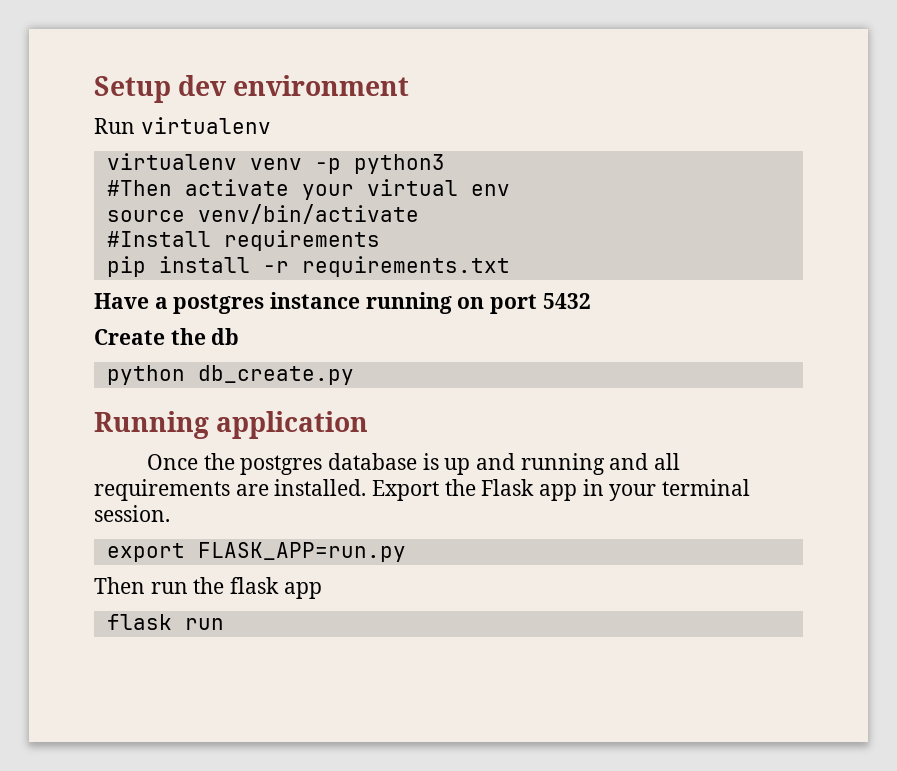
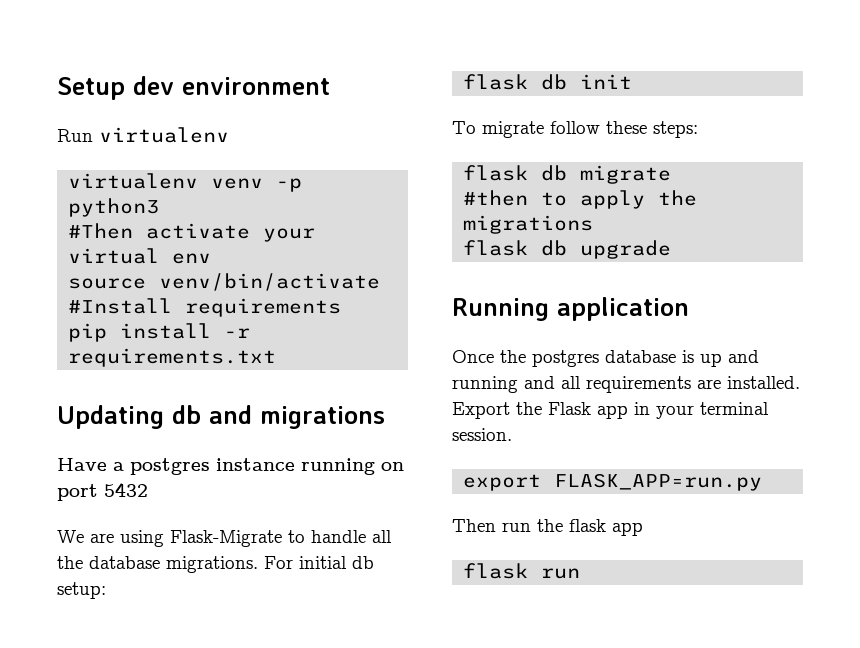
(510, 266) none -> [57,405,385,429] // Updating db and migrations
[94,328,240,345] [106,365,354,385] Create the db // python db_create.py -> [57,530,392,547] [57,556,374,573] [57,582,106,599] [463,74,633,90] [452,121,698,138] [463,165,672,184] [463,190,698,209] [463,215,594,234] [463,240,672,259] We are using Flask-Migrate to handle all the database migrations. For initial db setup: // flask db init // To migrate follow these steps: // flask db migrate // #then to apply the migrations // flask db upgrade

